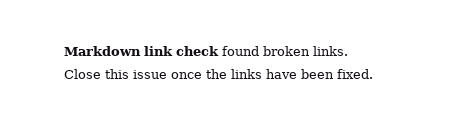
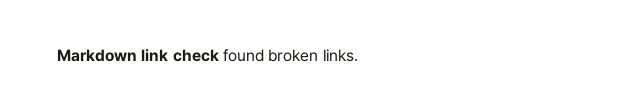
[64,69,373,79] // Close this issue once the links have been fixed. -> (358, 55) none

